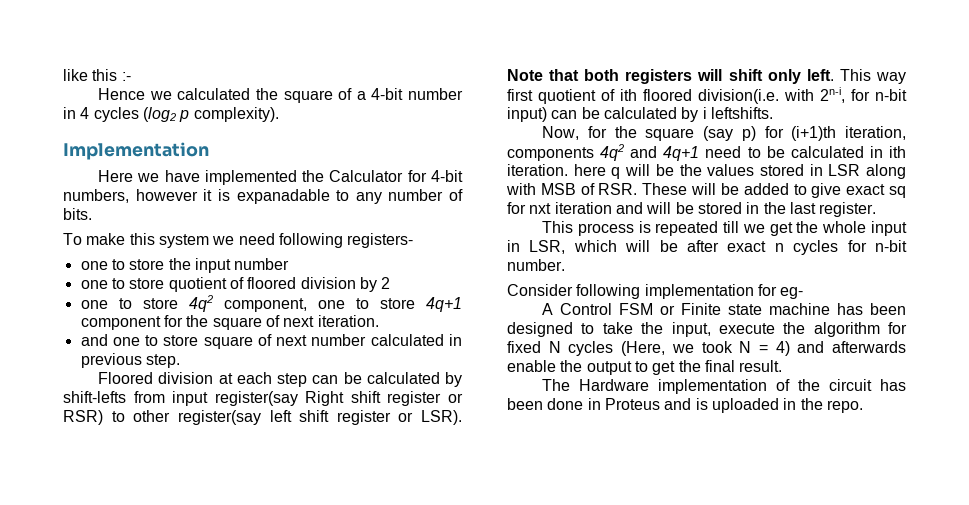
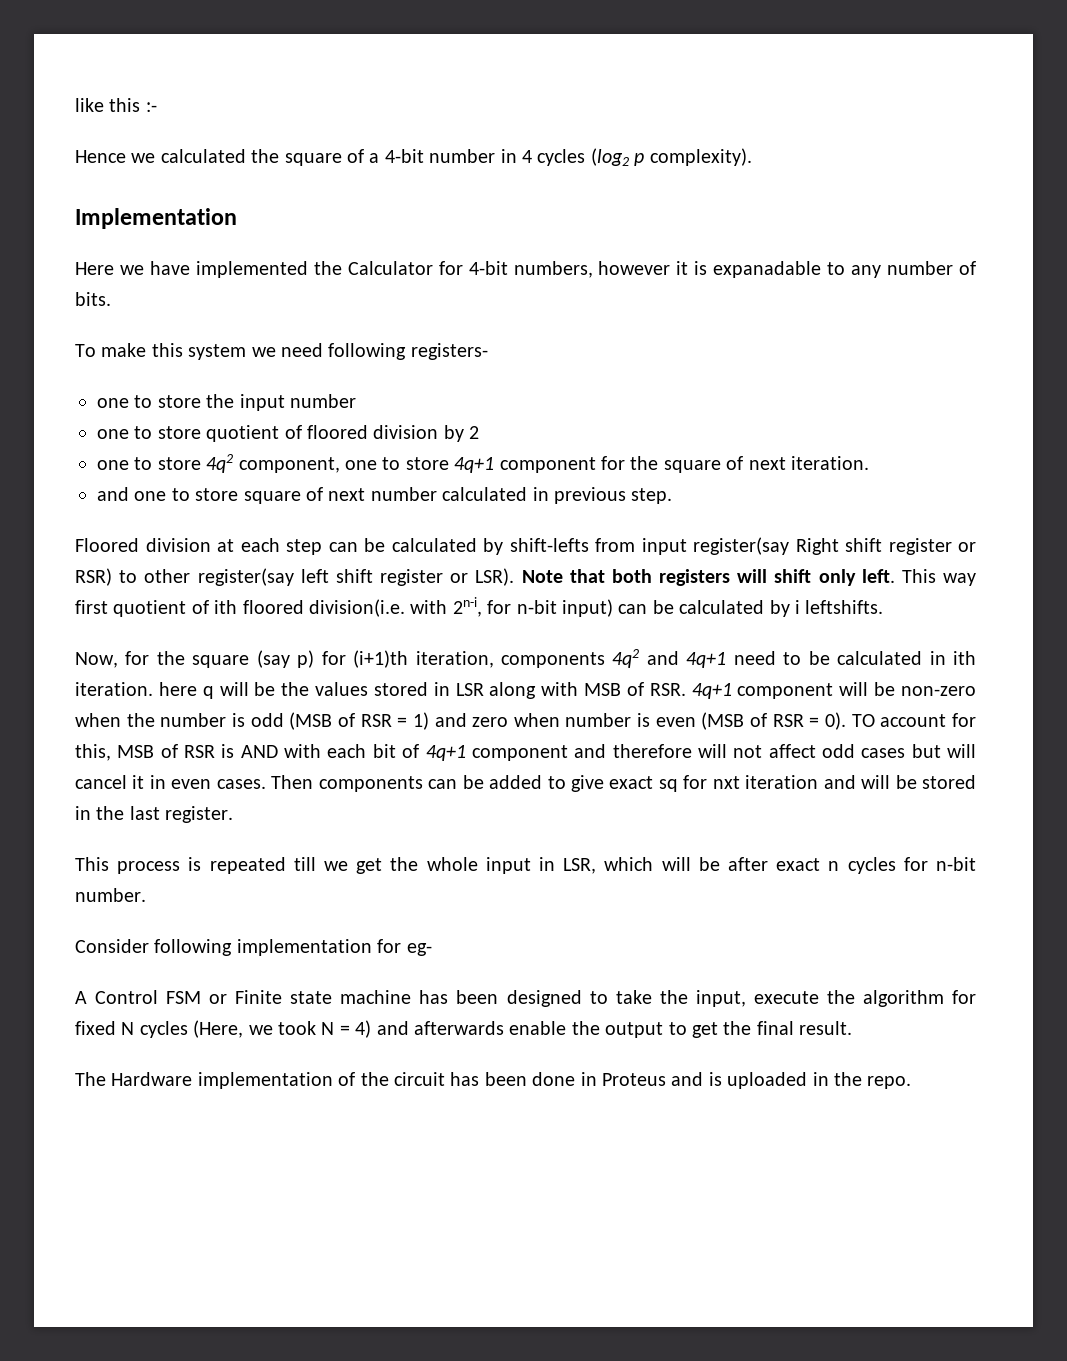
[642,183,717,195] These will -> [691,682,977,699] [75,712,977,730] [75,744,977,761] [75,775,458,792] 4q+1 component will be non-zero when the number is odd (MSB of RSR = 1) and zero when number is even (MSB of RSR = 0). TO account for this, MSB of RSR is AND with each bit of 4q+1 component and therefore will not affect odd cases but will cancel it in even cases. Then components can

